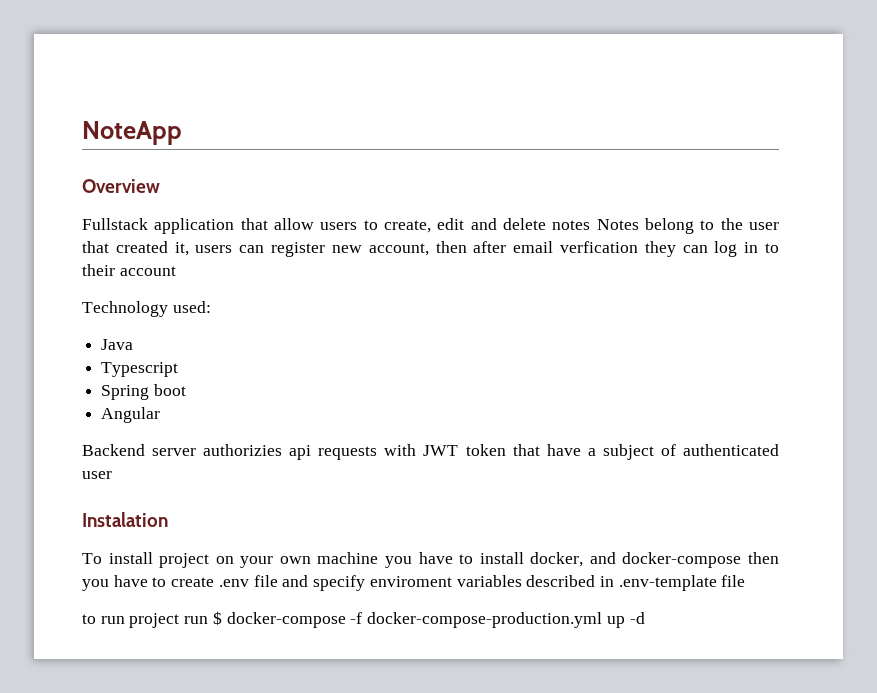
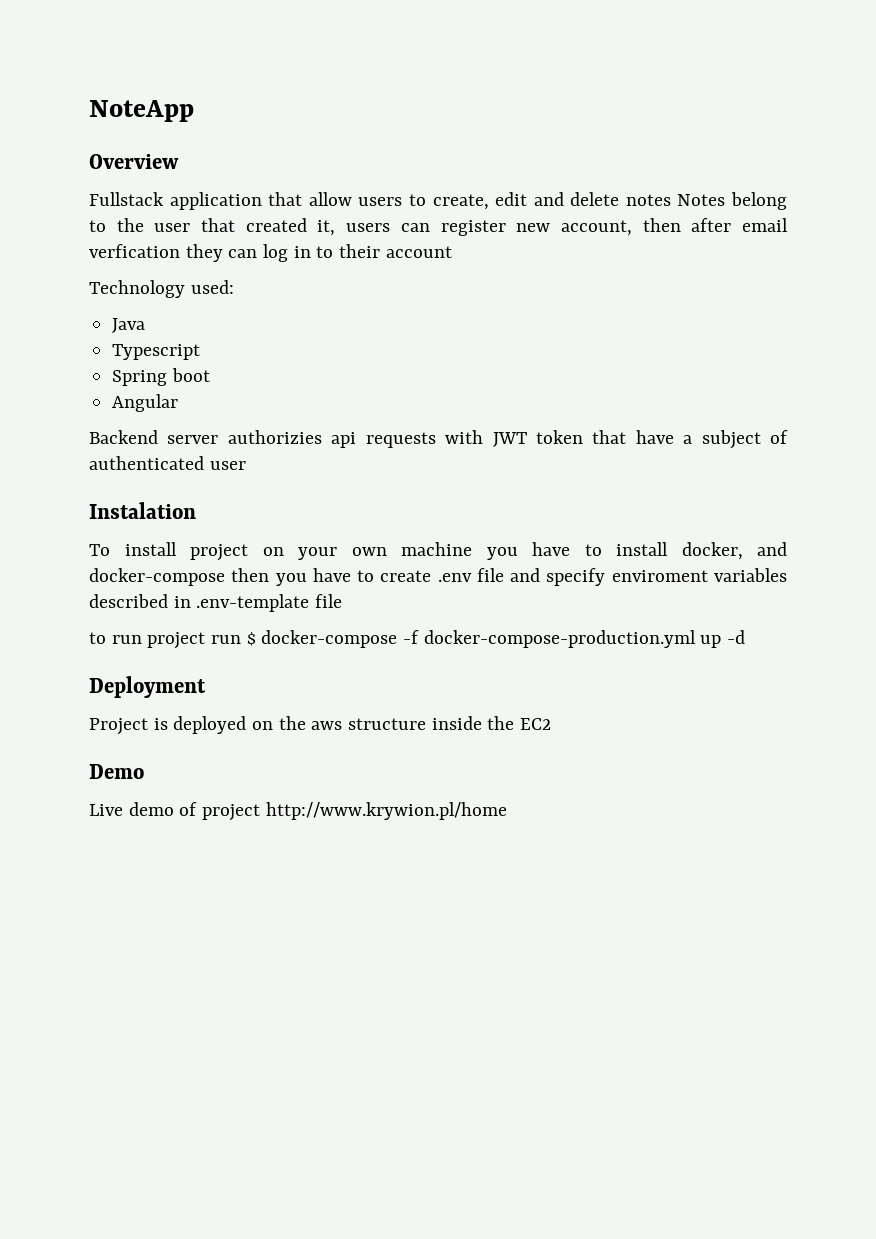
(645, 618) none -> [89,676,206,698] [89,716,552,735] [89,764,144,779] [89,802,507,821] // Deployment // Project is deployed on the aws structure inside the EC2 // Demo // Live demo of project http://www.krywion.pl/home

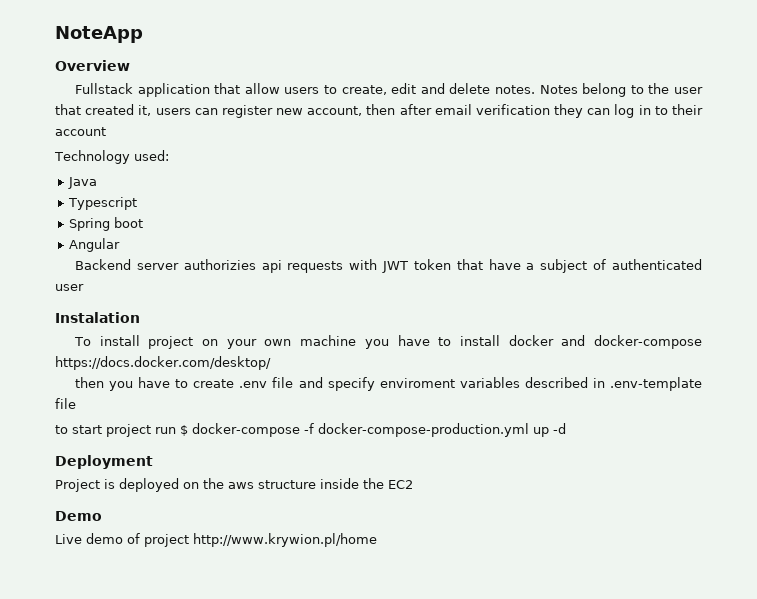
[625,194,671,206] notes -> [495,85,536,94] notes.
[89,244,180,258] verfication -> [475,104,550,115] verification
[681,542,743,560] docker, -> [508,335,554,346] docker
(225, 577) none -> [55,356,271,370] https://docs.docker.com/desktop/ //
[111,635,142,644] run -> [72,425,102,434] start

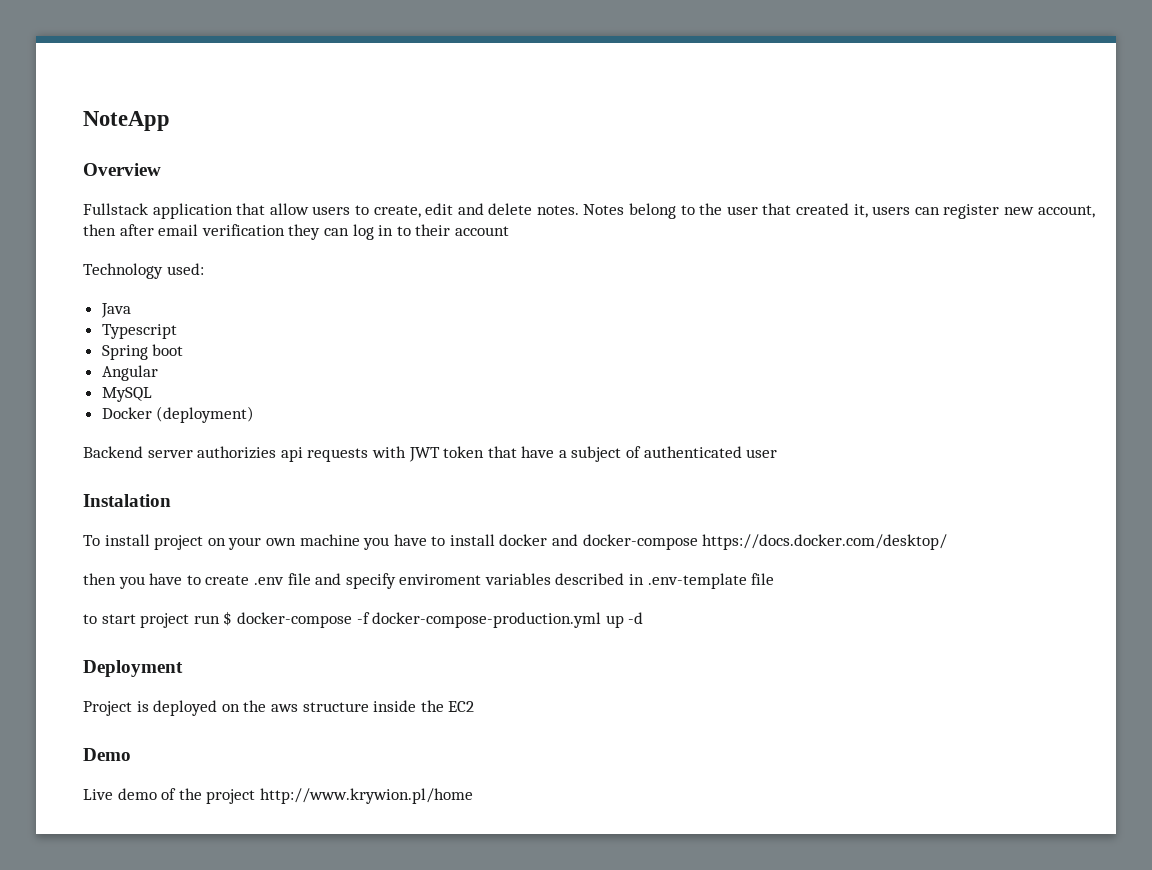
(120, 245) none -> [101,387,152,402] [101,406,255,423] // MySQL // Docker (deployment)
(140, 538) none -> [178,788,202,800] the

